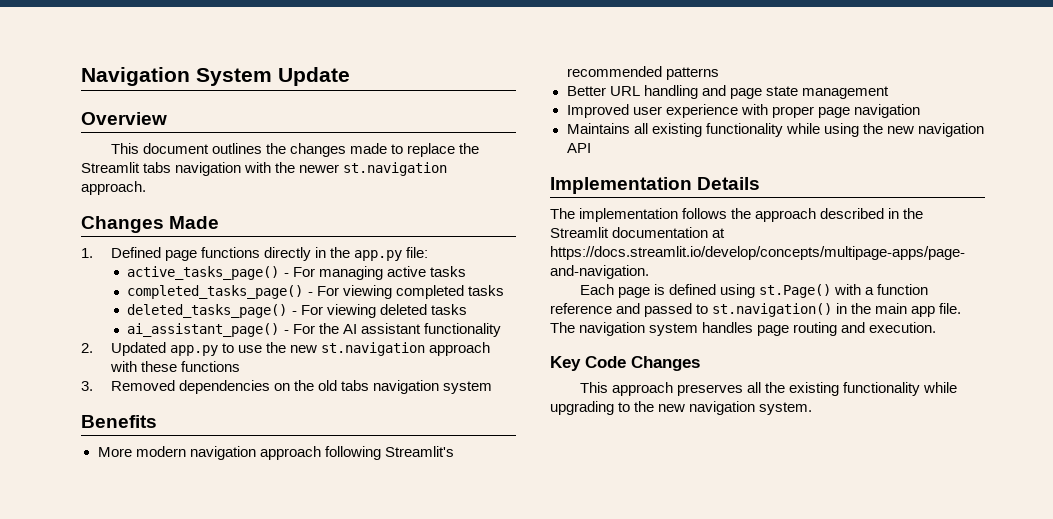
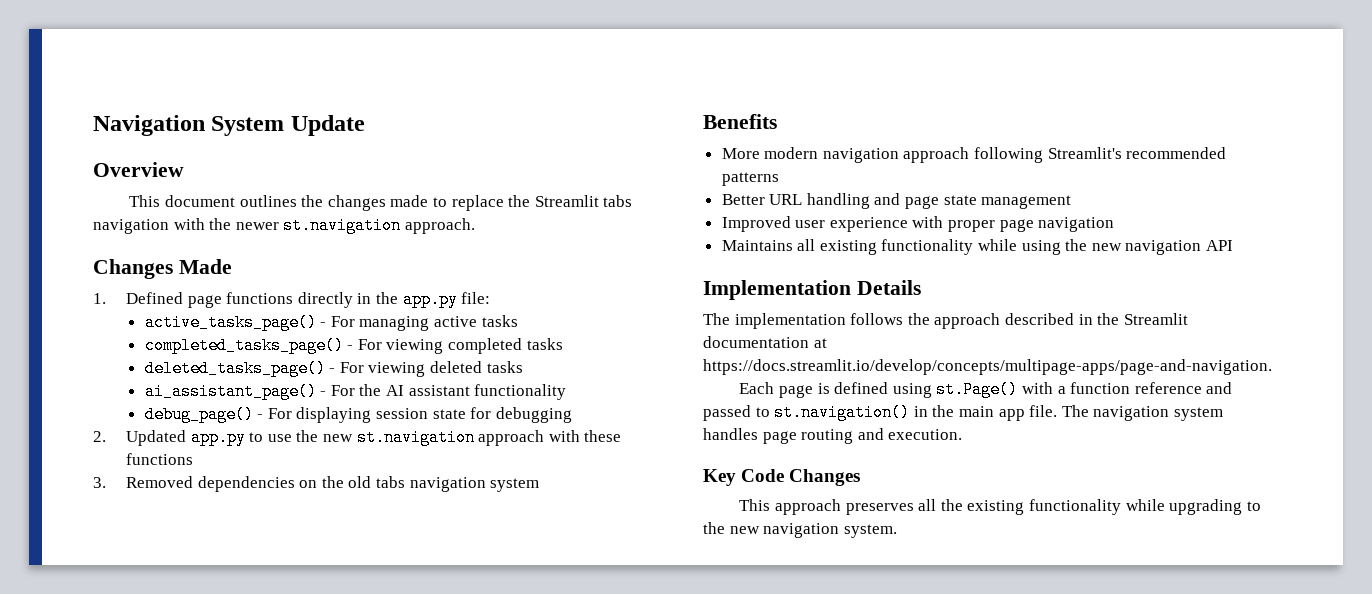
(501, 330) none -> [144,406,572,423] // debug_page() - For displaying session state for debugging

